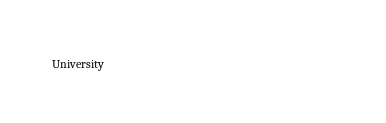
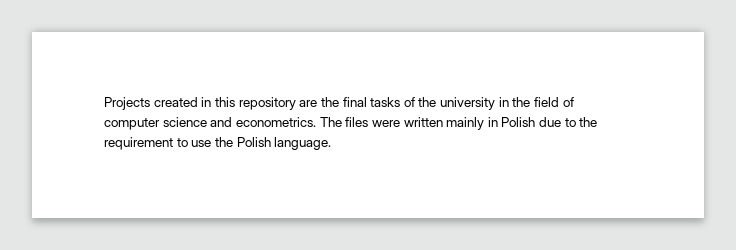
[52,60,104,71] University -> [104,97,574,110] [104,117,598,130] [104,137,332,150] Projects created in this repository are the final tasks of the university in the field of computer science and econometrics. The files were written mainly in Polish due to the requirement to use the Polish language.

